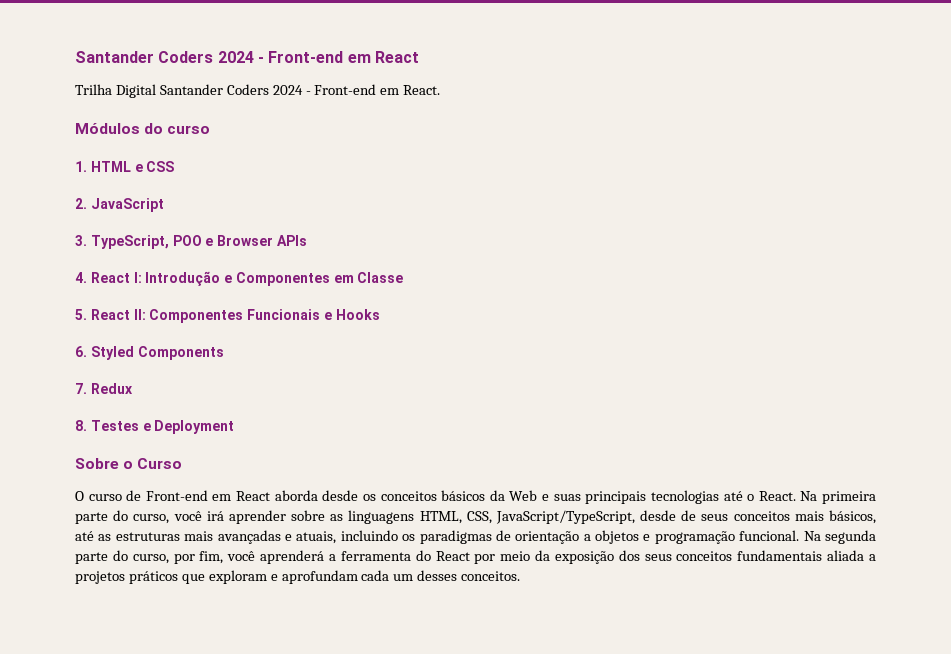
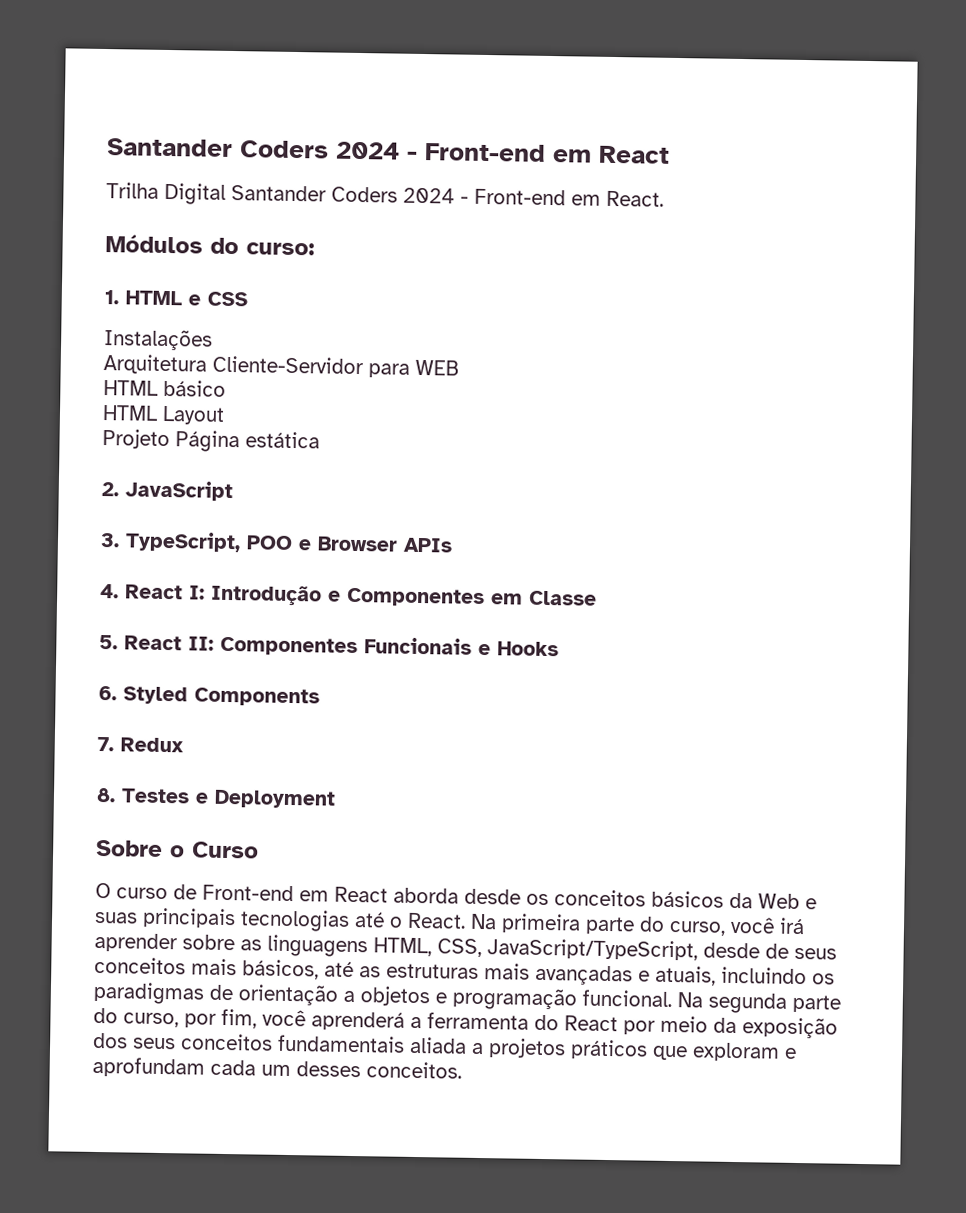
[167,125,211,134] curso -> [246,242,315,256] curso:
(175, 166) none -> [103,329,213,351] [103,354,459,378] [103,379,226,397] [102,405,225,425] [102,429,320,453] // Instalações // Arquitetura Cliente-Servidor para WEB // HTML básico // HTML Layout // Projeto Página estática

